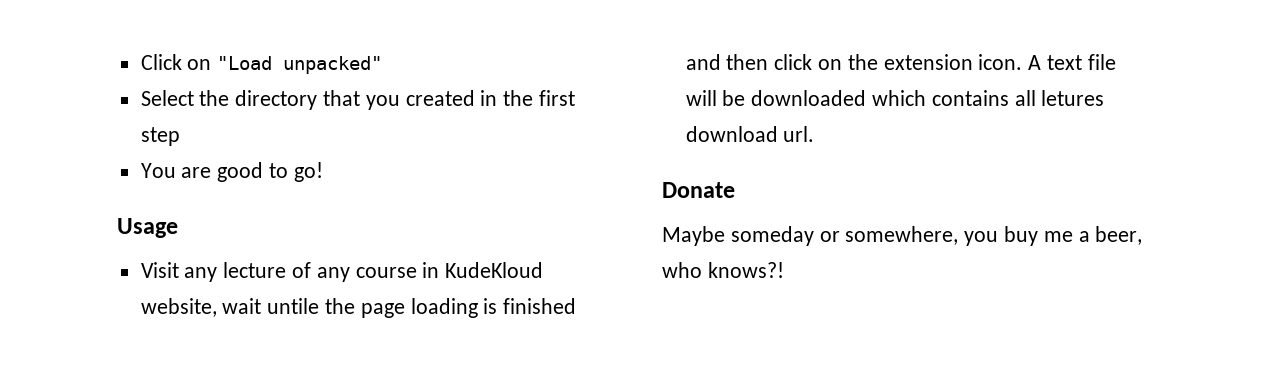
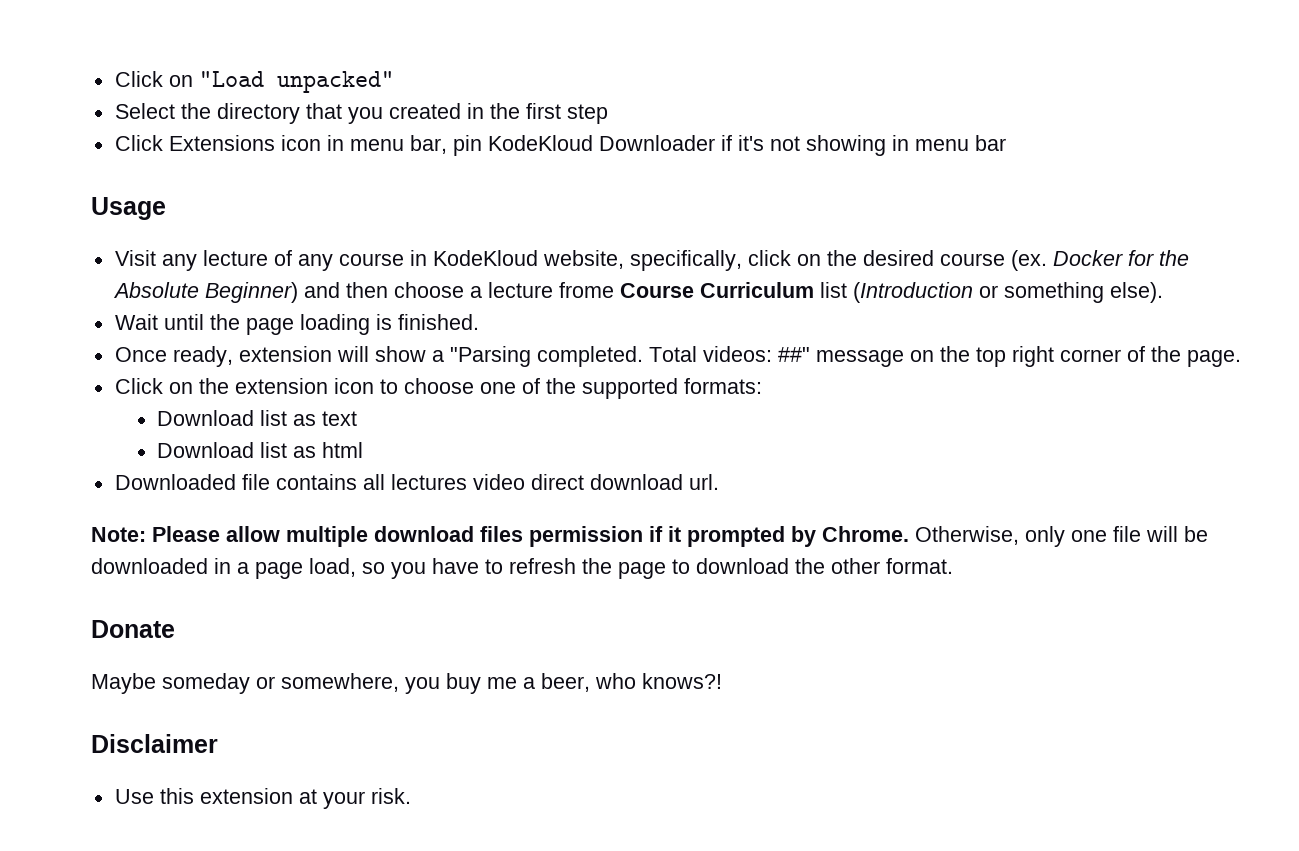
[140,162,323,182] You are good to go! -> [114,135,1006,156] Click Extensions icon in menu bar, pin KodeKloud Downloader if it's not showing in menu bar
[445,262,544,278] [140,298,577,318] [685,54,1116,70] [685,90,1105,106] [685,126,815,142] KudeKloud website, wait untile the page loading is finished and then click on the extension icon. A text file will be downloaded which contains all letures download url. -> [432,250,1189,271] [112,282,1163,303] [114,314,479,335] [114,346,1241,367] [114,378,762,399] [157,410,358,426] [157,442,364,458] [114,474,719,490] [91,526,1208,547] [91,558,953,579] KodeKloud website, specifically, click on the desired course (ex. Docker for the Absolute Beginner) and then choose a lecture frome Course Curriculum list (Introduction or something else). // Wait until the page loading is finished. // Once ready, extension will show a "Parsing completed. Total videos: ##" message on the top right corner of the page. // Click on the extension icon to choose one of the supported formats: // Download list as text // Download list as html // Downloaded file contains all lectures video direct download url. // Note: Please allow multiple download files permission if it prompted by Chrome. Otherwise, only one file will be downloaded in a page load, so you have to refresh the page to download the other format.
(784, 270) none -> [91,734,218,753] [114,788,411,809] // Disclaimer // Use this extension at your risk.

